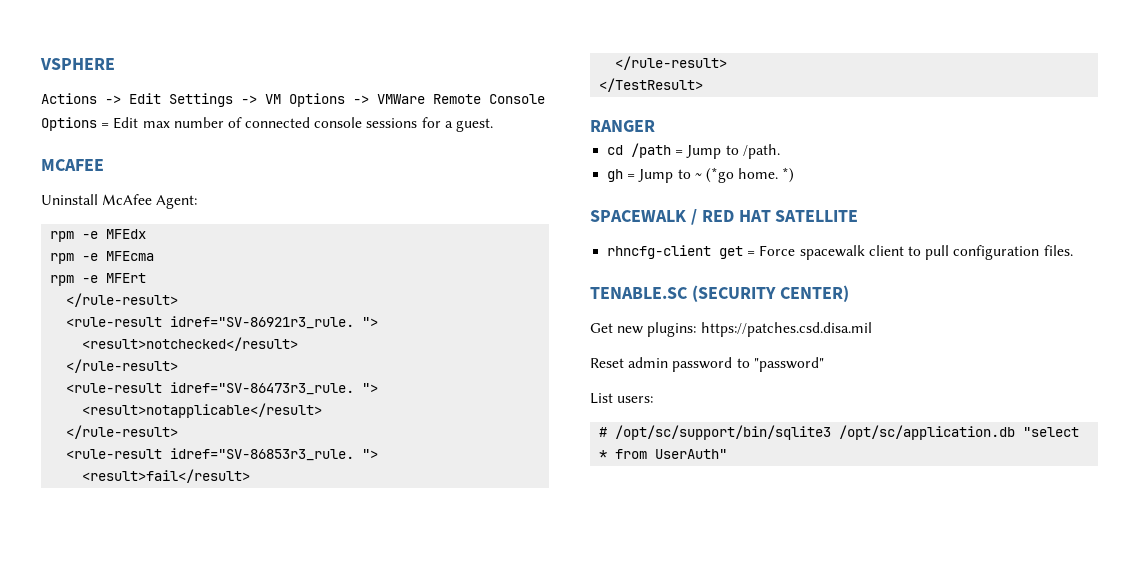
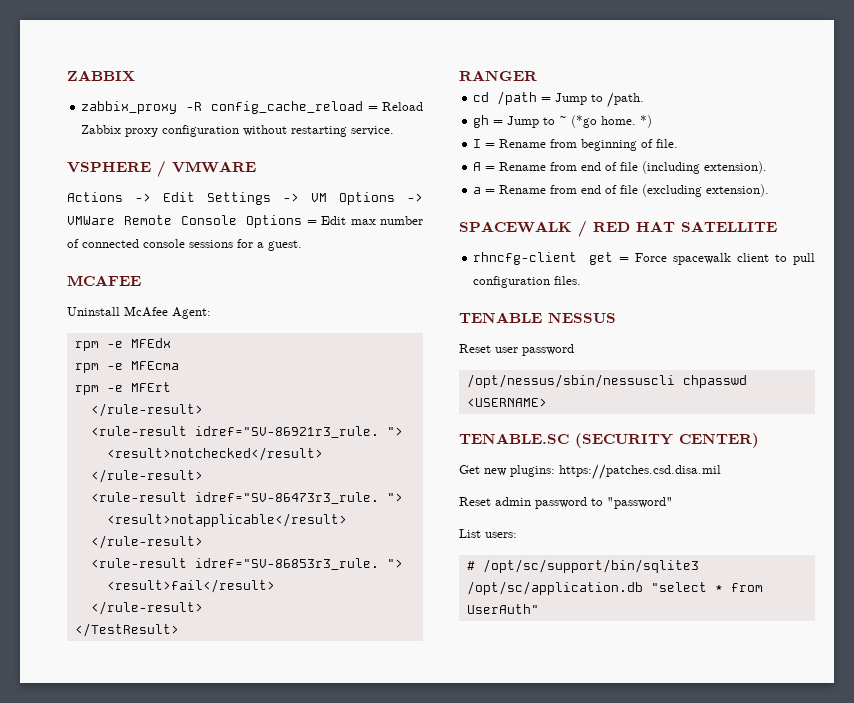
(40, 64) none -> [67,70,135,81] [81,101,423,114] [81,125,395,137] ZABBIX // zabbix_proxy -R config_cache_reload = Reload Zabbix proxy configuration without restarting service. //
(115, 64) none -> [157,160,256,177] / VMWARE
(795, 175) none -> [473,139,679,151] [473,161,768,174] [473,184,770,197] // I = Rename from beginning of file. // A = Rename from end of file (including extension). // a = Rename from end of file (excluding extension).
(1073, 250) none -> [459,312,616,323] [459,344,574,356] [466,374,747,388] [466,398,547,407] // TENABLE NESSUS // Reset user password // /opt/nessus/sbin/nessuscli chpasswd <USERNAME>

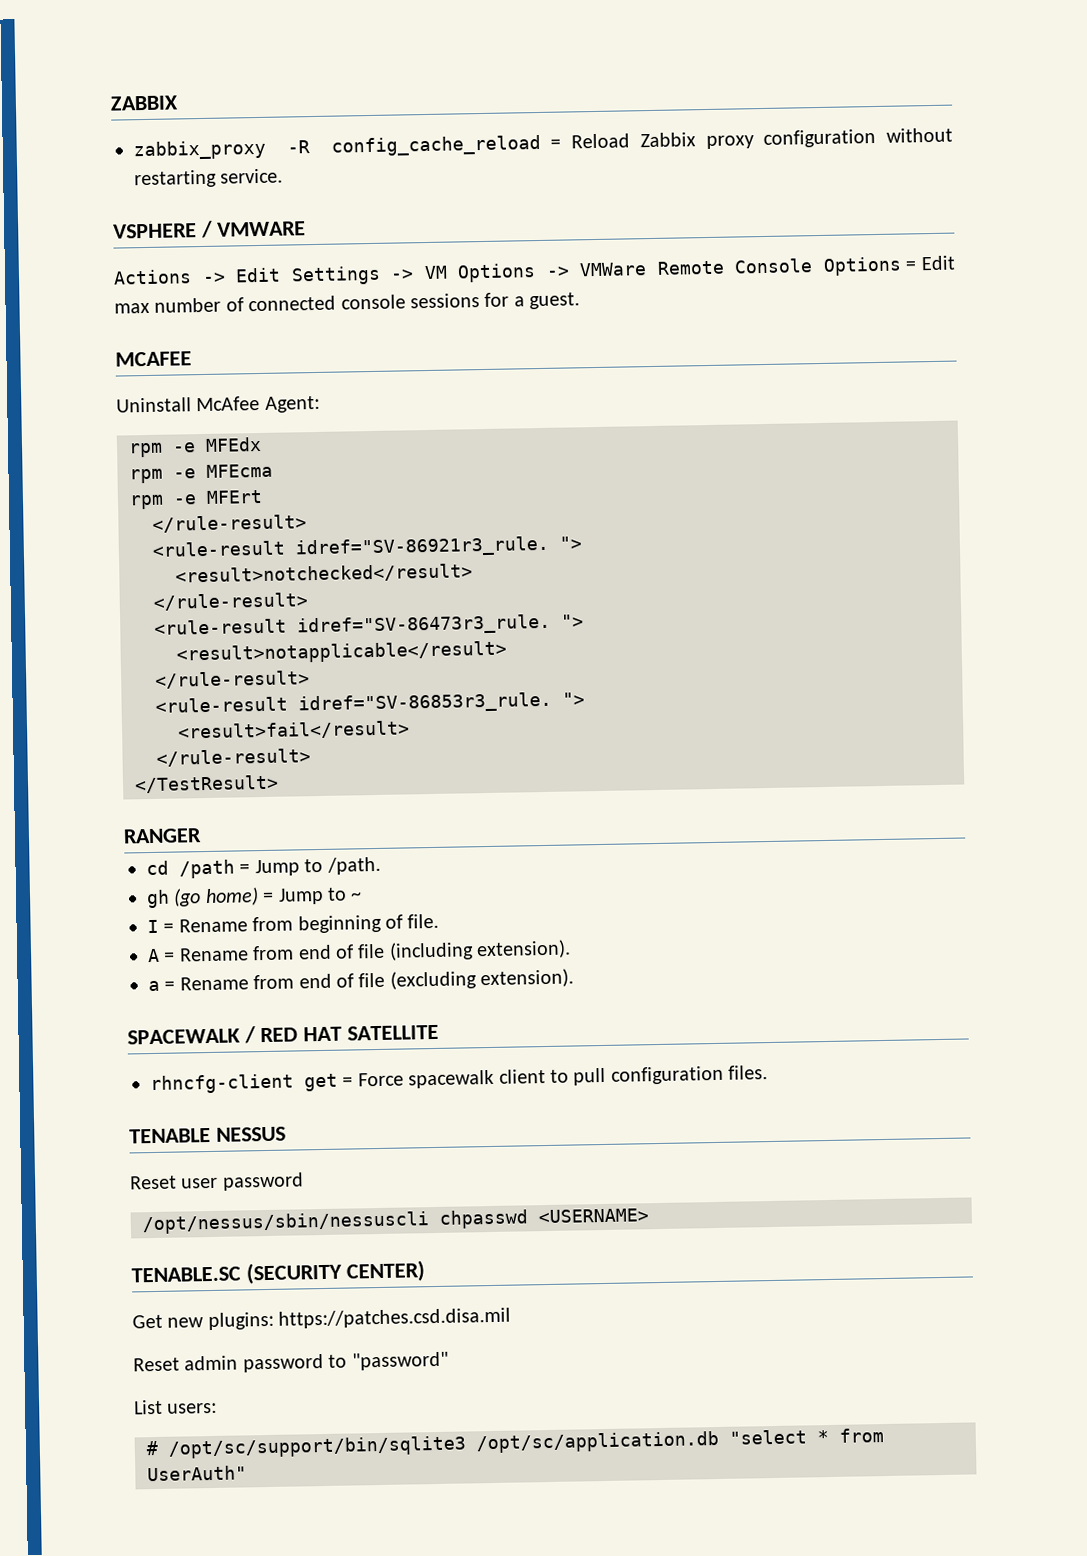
(490, 121) none -> [173,887,259,907] (go home)
[571,115,653,128] (*go home. *) -> (363, 896) none

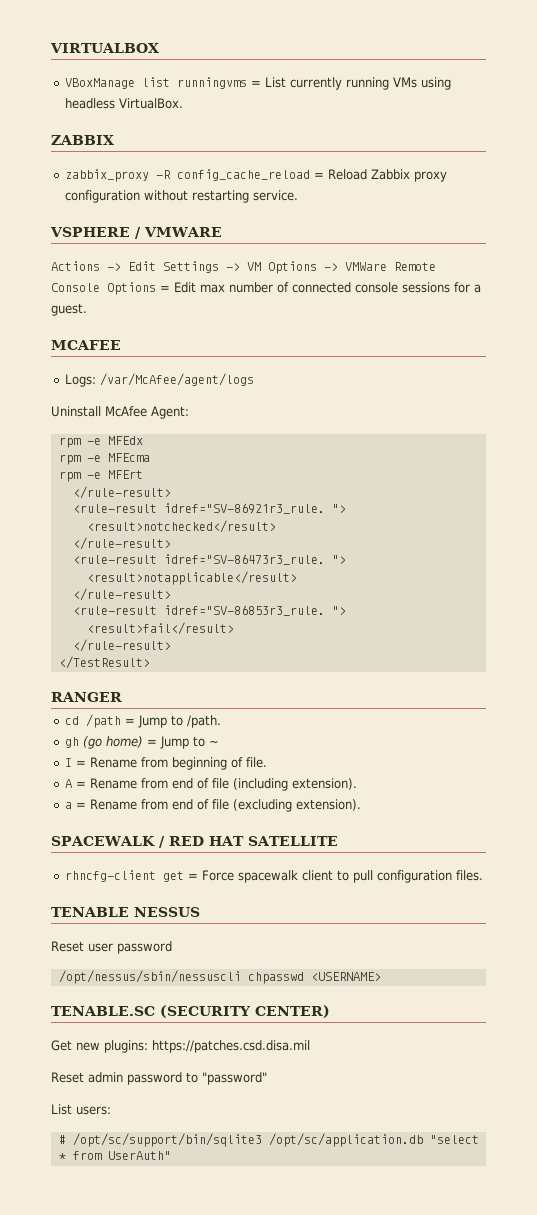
(110, 103) none -> [50,43,159,53] [64,77,451,90] [64,98,183,109] VIRTUALBOX // VBoxManage list runningvms = List currently running VMs using headless VirtualBox. //
(192, 359) none -> [64,373,254,387] // Logs: /var/McAfee/agent/logs

